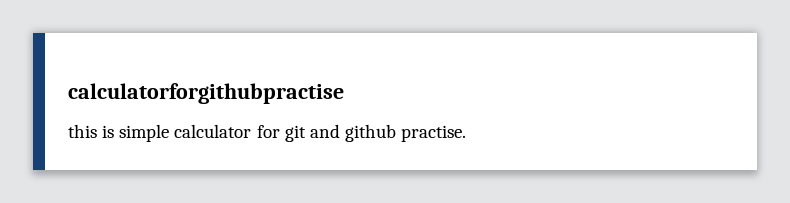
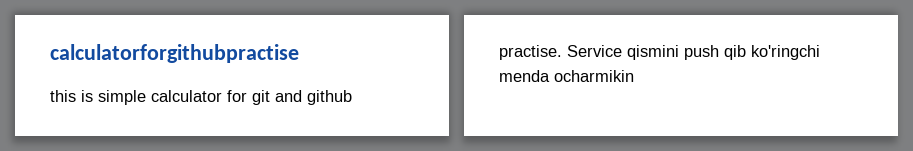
(467, 133) none -> [567,45,820,60] [499,70,634,82] Service qismini push qib ko'ringchi menda ocharmikin

